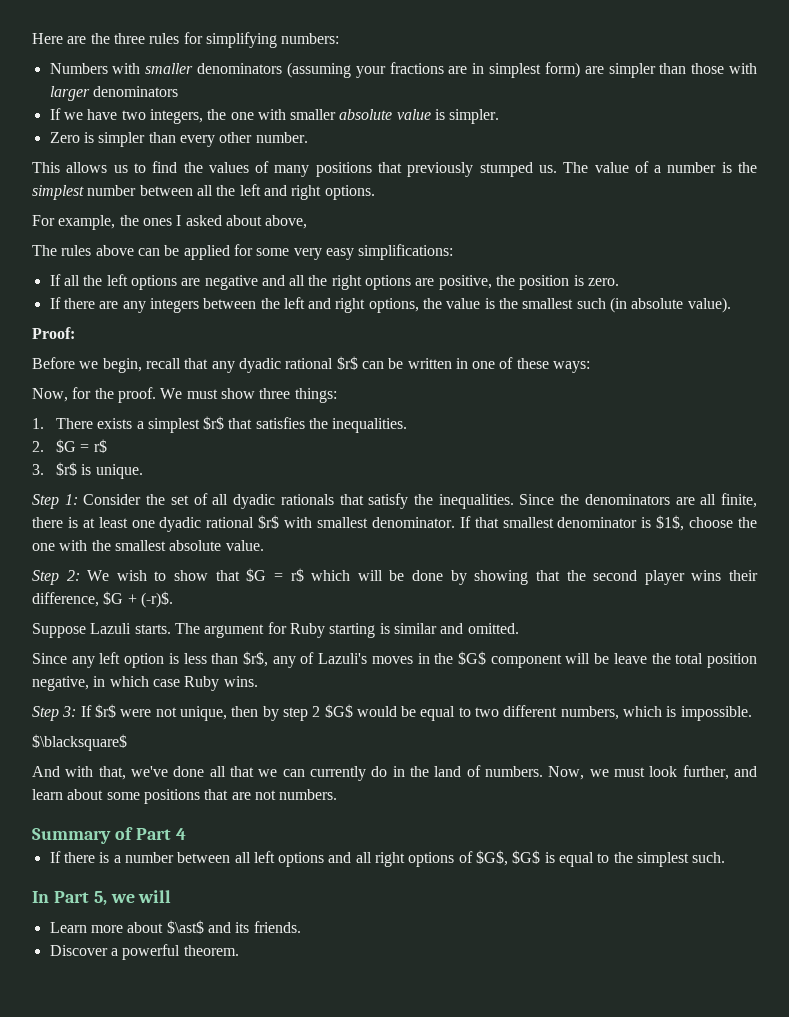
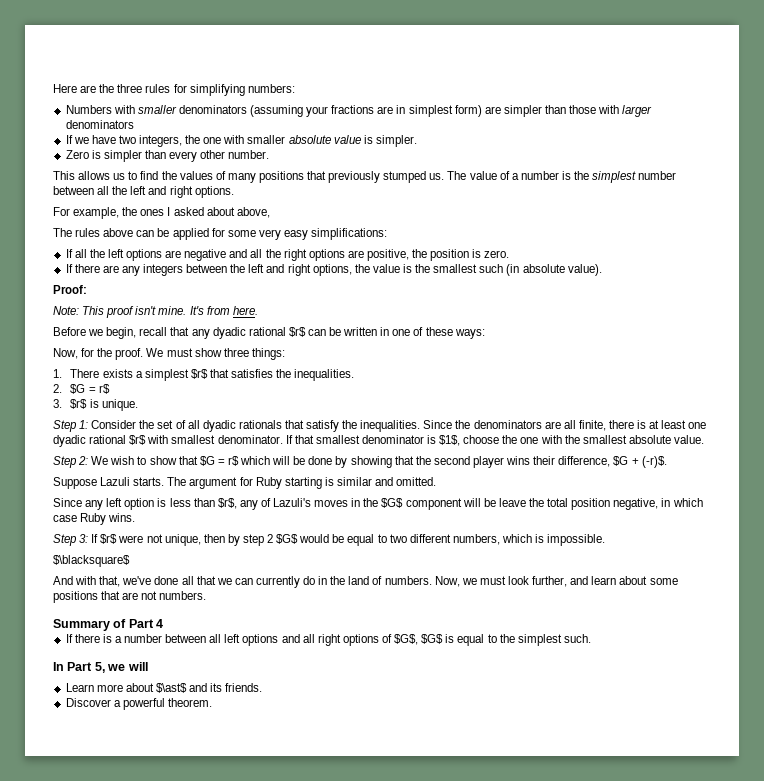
(75, 333) none -> [53,306,258,318] // Note: This proof isn't mine. It's from here.

